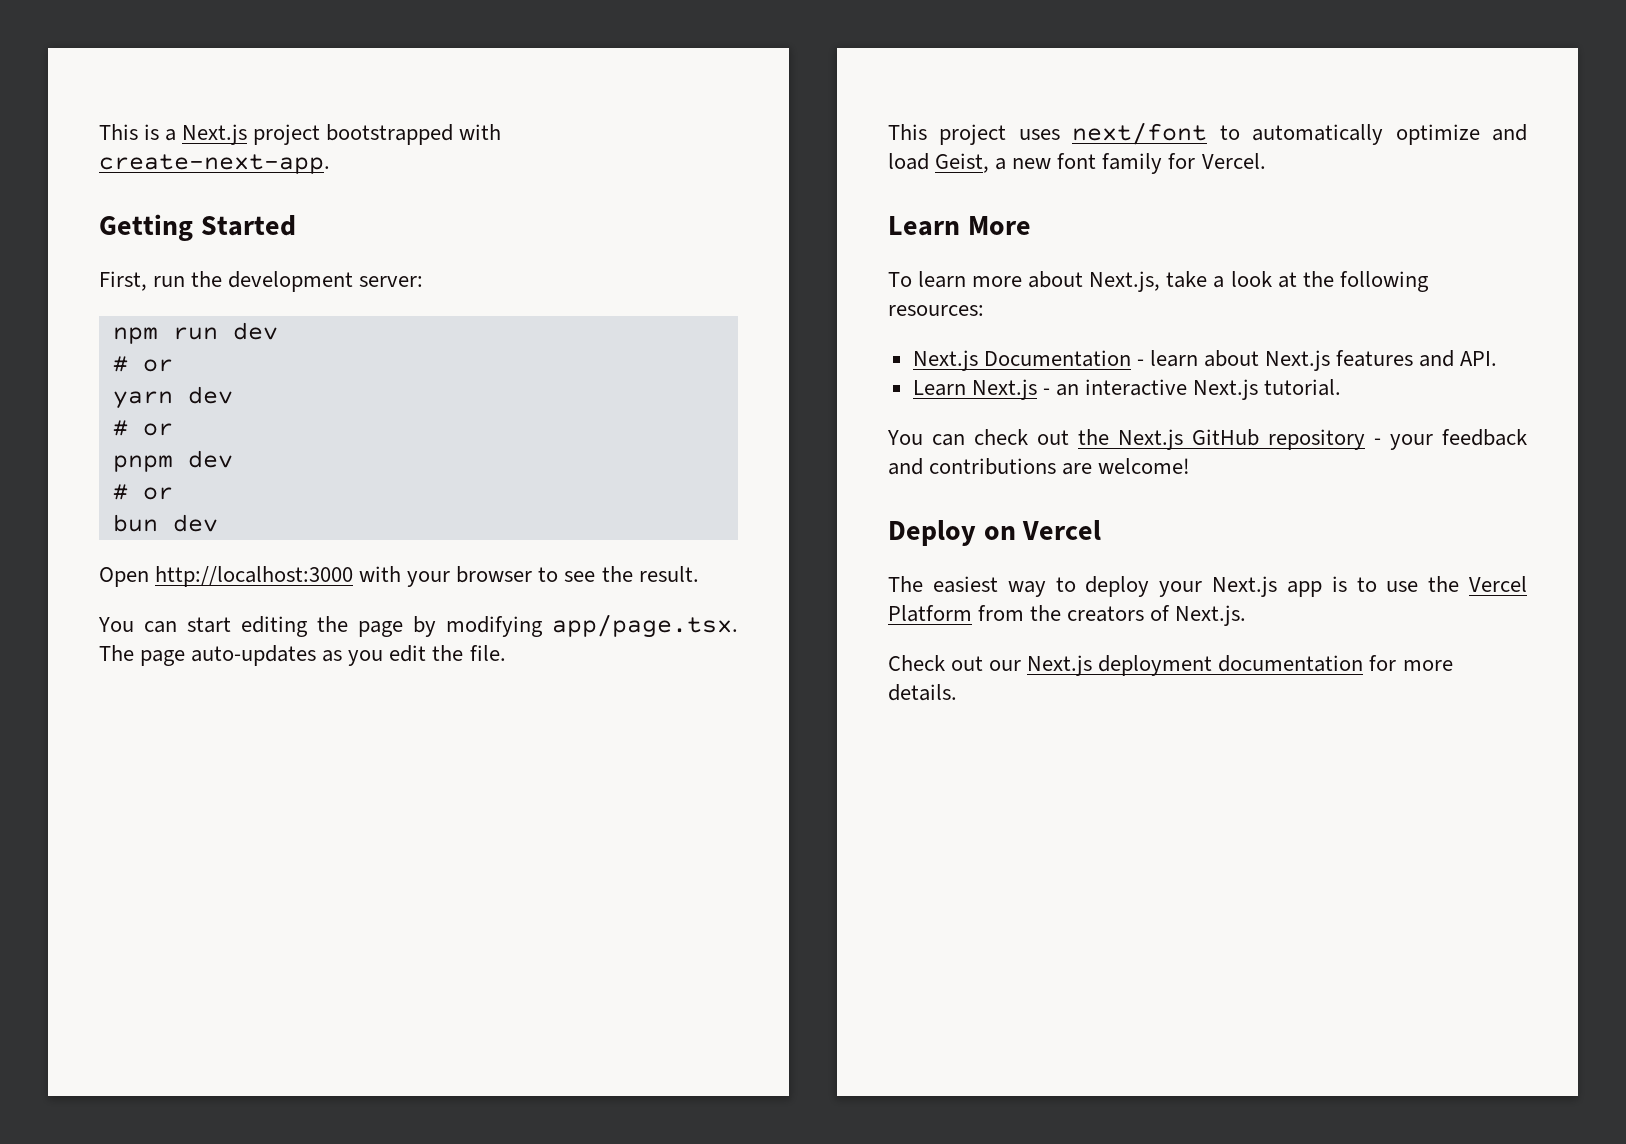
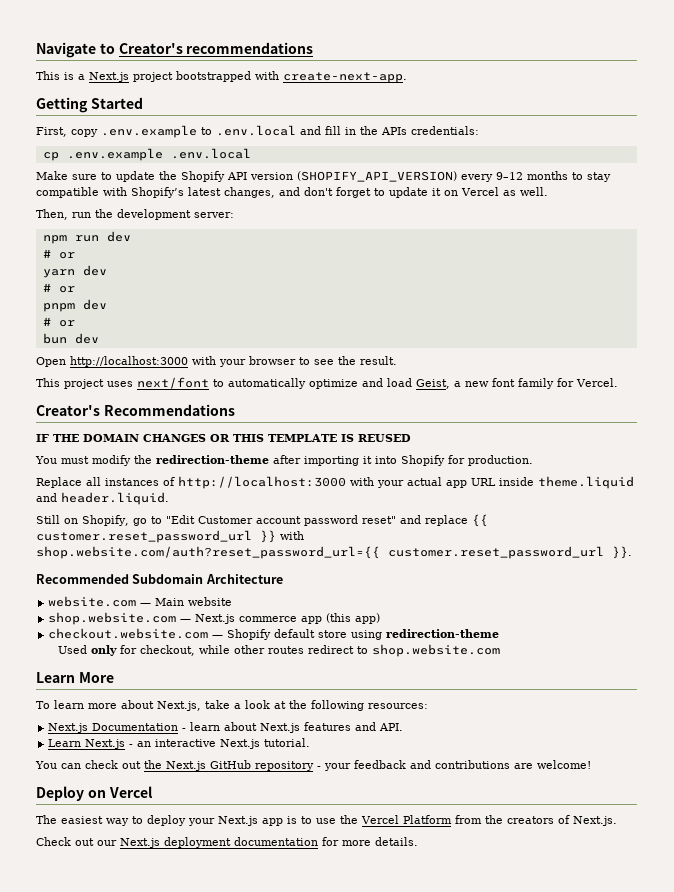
(99, 132) none -> [36,42,314,58] Navigate to Creator's recommendations //
(147, 281) none -> [71,125,479,138] [42,148,251,161] [36,171,611,182] [36,187,548,198] [36,209,68,220] copy .env.example to .env.local and fill in the APIs credentials: // cp .env.example .env.local // Make sure to update the Shopify API version (SHOPIFY_API_VERSION) every 9–12 months to stay compatible with Shopify’s latest changes, and don't forget to update it on Vercel as well. // Then,
[98,614,738,638] [99,645,506,666] // You can start editing the page by modifying app/page.tsx. The page auto-updates as you edit the file. -> (397, 360) none
(1266, 161) none -> [36,404,235,416] [36,434,411,442] [35,455,533,466] [36,476,634,489] [36,492,169,505] [36,514,488,527] [36,530,304,543] [36,546,632,559] [36,574,283,584] [48,596,233,607] [48,612,381,625] [48,628,500,640] [57,644,500,657] // Creator's Recommendations // IF THE DOMAIN CHANGES OR THIS TEMPLATE IS REUSED // You must modify the redirection-theme after importing it into Shopify for production. // Replace all instances of http://localhost:3000 with your actual app URL inside theme.liquid and header.liquid. // Still on Shopify, go to "Edit Customer account password reset" and replace {{ customer.reset_password_url }} with shop.website.com/auth?reset_password_url={{ customer.reset_password_url }}. // Recommended Subdomain Architecture // website.com — Main website // shop.website.com — Next.js commerce app (this app) // checkout.website.com — Shopify default store using redirection-theme // Used only for checkout, while other routes redirect to shop.website.com

